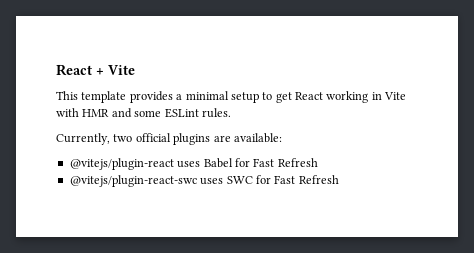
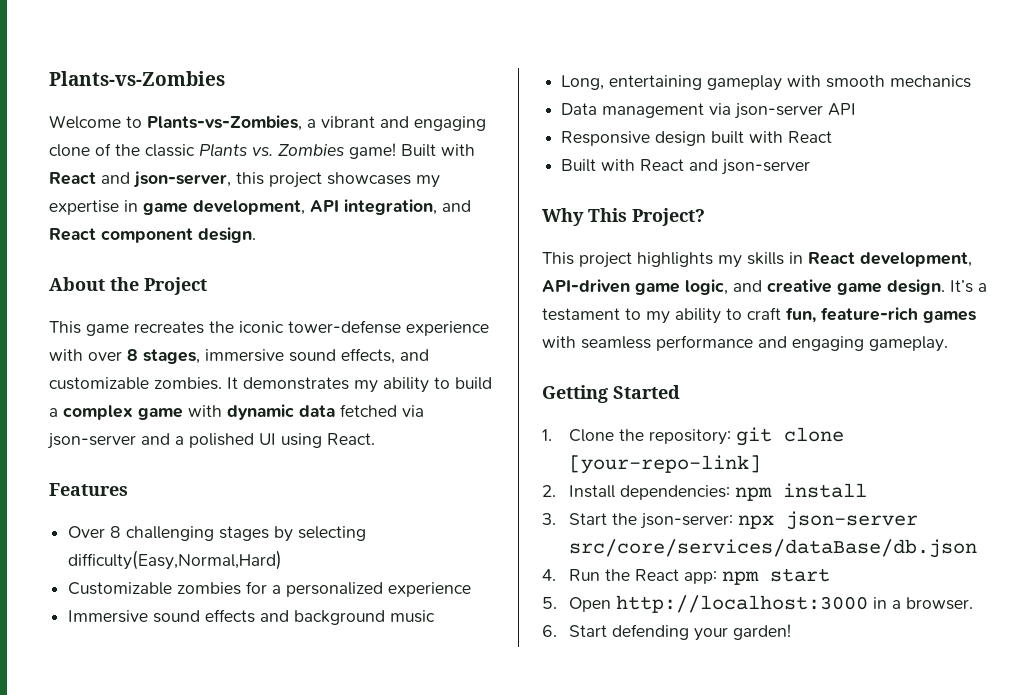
[56,64,135,76] [56,91,407,103] [56,108,231,118] [56,133,282,145] [69,158,318,170] [69,175,339,187] React + Vite // This template provides a minimal setup to get React working in Vite with HMR and some ESLint rules. // Currently, two official plugins are available: // @vitejs/plugin-react uses Babel for Fast Refresh // @vitejs/plugin-react-swc uses SWC for Fast Refresh -> [49,71,225,86] [49,115,486,131] [49,143,475,159] [49,171,440,188] [49,199,471,215] [49,227,256,243] [49,277,207,295] [49,320,489,336] [49,348,429,364] [49,377,492,393] [49,404,424,420] [47,433,375,449] [49,483,128,496] [68,526,367,542] [68,550,283,570] [68,581,472,597] [68,609,436,625] [561,75,972,91] [561,103,857,119] [561,131,833,146] [561,159,811,175] [542,208,705,226] [542,252,972,268] [542,279,987,295] [542,307,976,324] [542,335,948,352] [542,385,680,403] [542,427,844,446] [568,455,761,474] [542,483,867,501] [542,511,918,530] [568,539,977,558] [542,568,830,585] [542,595,973,613] [542,624,791,641] Plants-vs-Zombies // Welcome to Plants-vs-Zombies, a vibrant and engaging clone of the classic Plants vs. Zombies game! Built with React and json-server, this project showcases my expertise in game development, API integration, and React component design. // About the Project // This game recreates the iconic tower-defense experience with over 8 stages, immersive sound effects, and customizable zombies. It demonstrates my ability to build a complex game with dynamic data fetched via json-server and a polished UI using React. // Features // Over 8 challenging stages by selecting difficulty(Easy,Normal,Hard) // Customizable zombies for a personalized experience // Immersive sound effects and background music // Long, entertaining gameplay with smooth mechanics // Data management via json-server API // Responsive design built with React // Built with React and json-server // Why This Project? // This project highlights my skills in React development, API-driven game logic, and creative game design. It’s a testament to my ability to craft fun, feature-rich games with seamless performance and engaging gameplay. // Getting Started // 1. Clone the repository: git clone [your-repo-link] // 2. Install dependencies: npm install // 3. Start the json-server: npx json-server src/core/services/dataBase/db.json // 4. Run the React app: npm start // 5. Open http://localhost:3000 in a browser. // 6. Start defending your garden!

